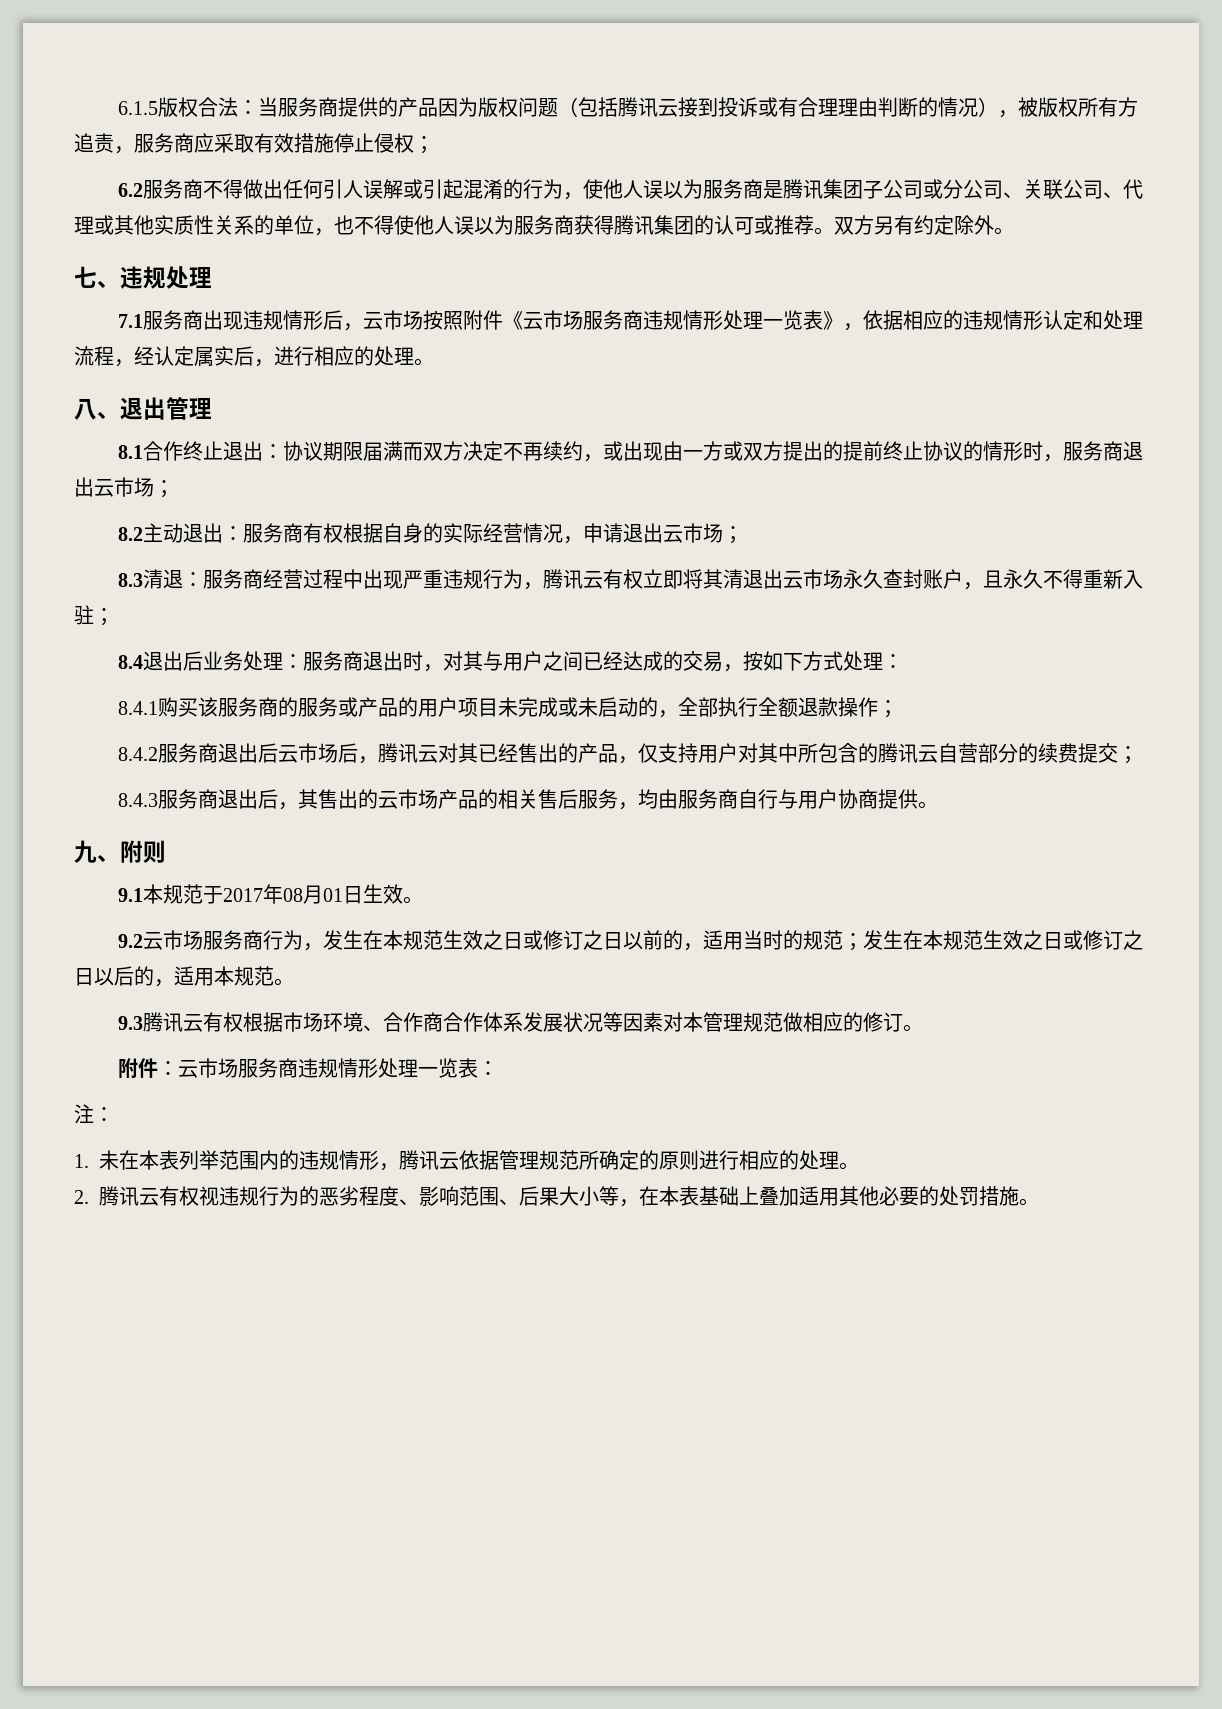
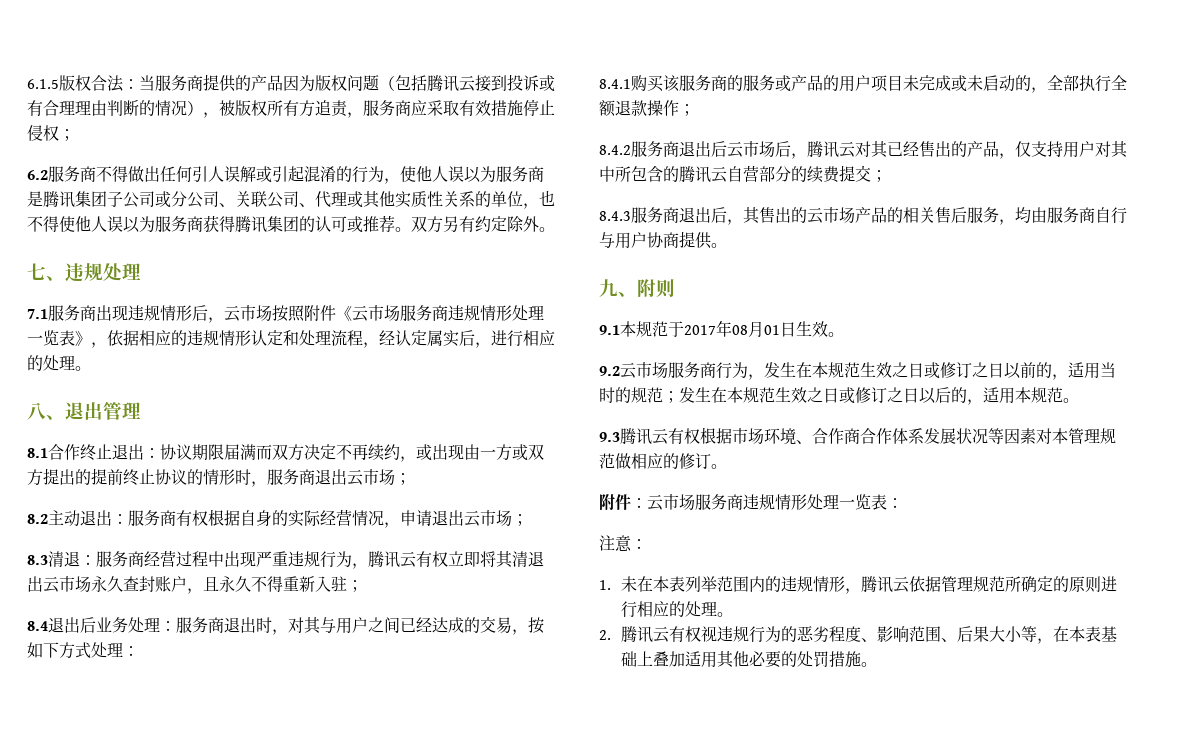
(94, 1114) none -> [615,535,632,552] 意

